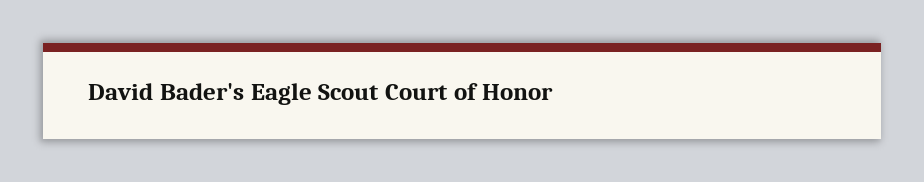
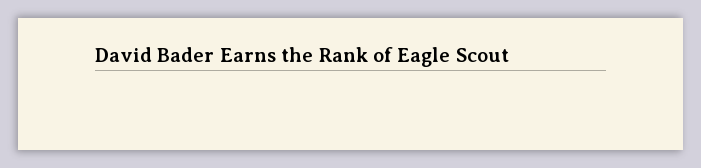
[159,83,553,105] Bader's Eagle Scout Court of Honor -> [157,47,509,67] Bader Earns the Rank of Eagle Scout

